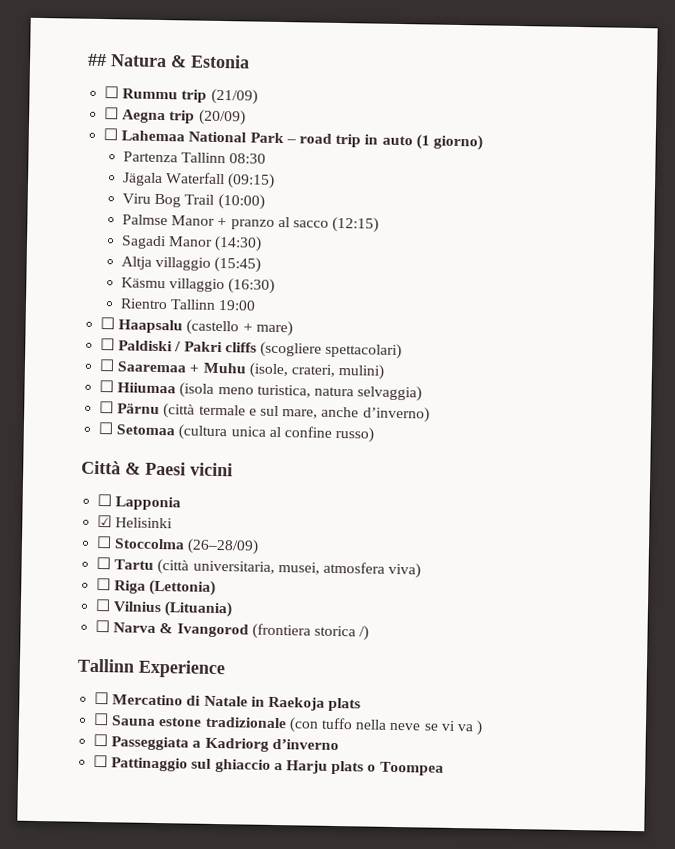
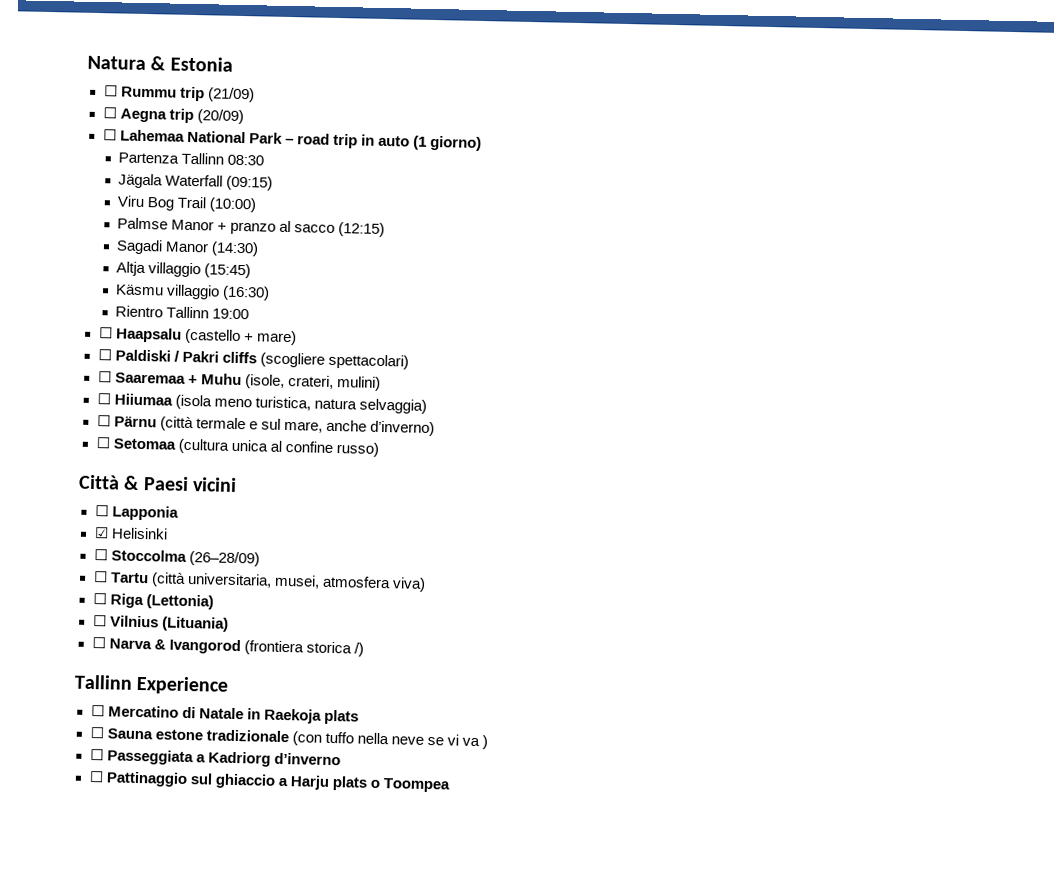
[87,53,107,67] ## -> (87, 62) none

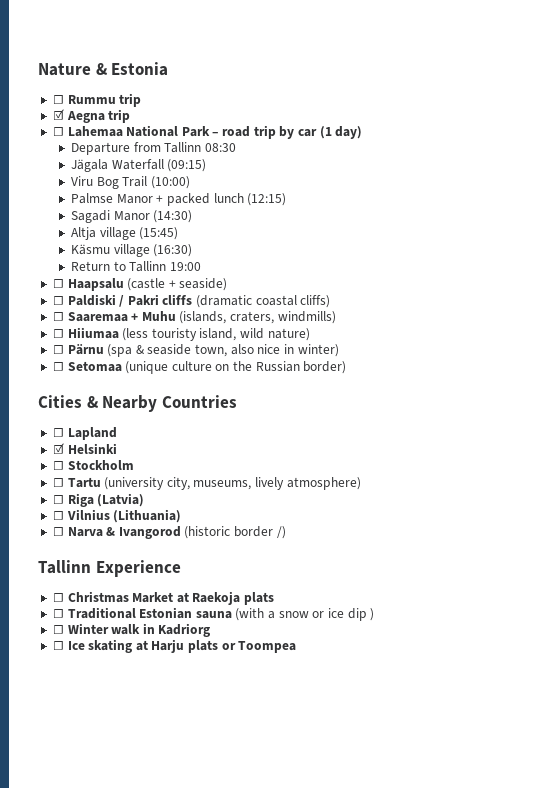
[87,55,146,70] Natura -> [38,63,91,76] Nature
[206,87,255,103] [102,107,117,119] (21/09) // ☐ -> [52,109,64,120] // ☑
[196,109,244,125] (20/09) -> (131, 116) none
[360,134,483,152] [118,152,180,164] in auto (1 giorno) // Partenza -> [279,126,363,139] [70,142,161,155] by car (1 day) // Departure from
[230,220,336,235] pranzo al sacco -> [166,193,244,206] packed lunch
[148,262,202,278] villaggio -> [99,227,136,240] village
[166,284,221,300] villaggio -> [113,244,150,257] village
[115,305,164,318] Rientro -> [70,261,126,271] Return to
[183,328,297,346] (castello + mare) -> [127,278,228,291] (castle + seaside)
[259,352,409,370] (scogliere spettacolari) -> [196,295,331,308] (dramatic coastal cliffs)
[244,374,381,391] (isole, crateri, mulini) -> [179,311,336,324] (islands, craters, windmills)
[174,394,427,414] [96,415,435,437] [95,437,379,457] [78,474,238,492] [94,505,179,521] [93,527,168,540] [93,549,260,567] (isola meno turistica, natura selvaggia) // ☐ Pärnu (città termale e sul mare, anche d’inverno) // ☐ Setomaa (cultura unica al confine russo) // Città & Paesi vicini // ☐ Lapponia // ☑ Helisinki // ☐ Stoccolma (26–28/09) -> [122,328,310,341] [52,344,339,357] [52,361,347,374] [38,395,237,412] [52,427,117,440] [52,443,117,454] [52,460,134,470] (less touristy island, wild nature) // ☐ Pärnu (spa & seaside town, also nice in winter) // ☐ Setomaa (unique culture on the Russian border) // Cities & Nearby Countries // ☐ Lapland // ☑ Helsinki // ☐ Stockholm
[150,572,426,592] (città universitaria, musei, atmosfera viva) -> [104,477,361,490] (university city, museums, lively atmosphere)
[145,594,214,610] (Lettonia) -> [97,493,145,507] (Latvia)
[160,616,229,632] (Lituania) -> [113,509,182,523] (Lithuania)
[243,640,352,656] (frontiera storica -> [184,526,274,539] (historic border
[107,705,261,720] Mercatino di Natale in -> [67,591,189,603] Christmas Market at
[106,728,481,747] Sauna estone tradizionale (con tuffo nella neve se vi va -> [67,607,367,621] Traditional Estonian sauna (with a snow or ice dip
[106,749,206,766] Passeggiata a -> [67,623,155,635] Winter walk in
[273,752,341,766] [88,770,288,789] d’inverno // ☐ Pattinaggio sul ghiaccio a -> [52,639,148,653] // ☐ Ice skating at
[369,779,380,789] o -> [221,643,236,650] or

